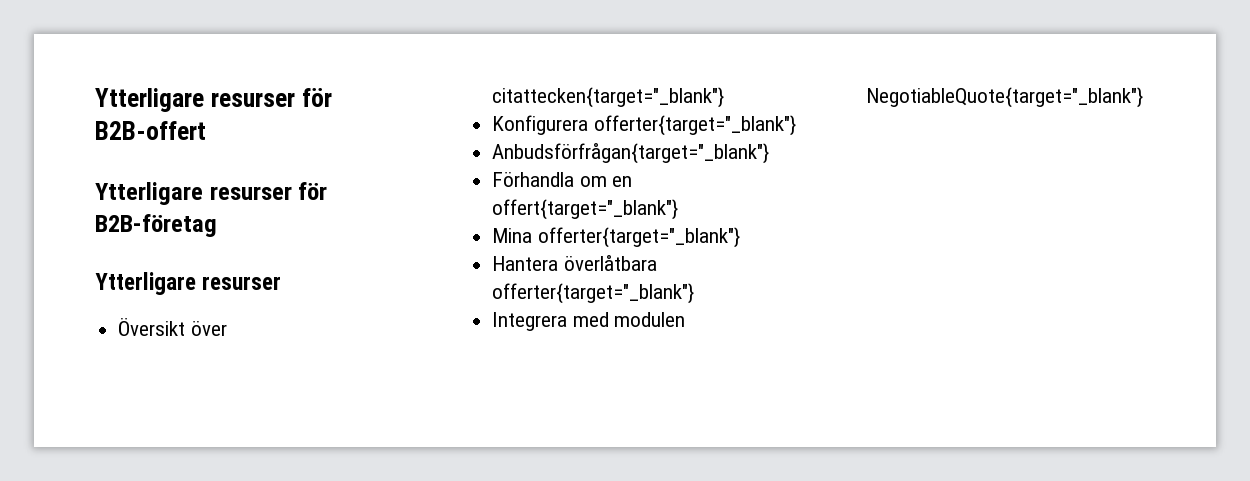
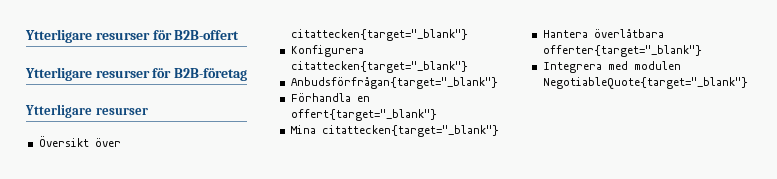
[593,115,796,136] offerter{target="_blank"} -> [290,61,468,73] citattecken{target="_blank"}
[579,176,607,187] om -> (351, 97) none
[537,227,740,248] offerter{target="_blank"} -> [321,125,499,137] citattecken{target="_blank"}

